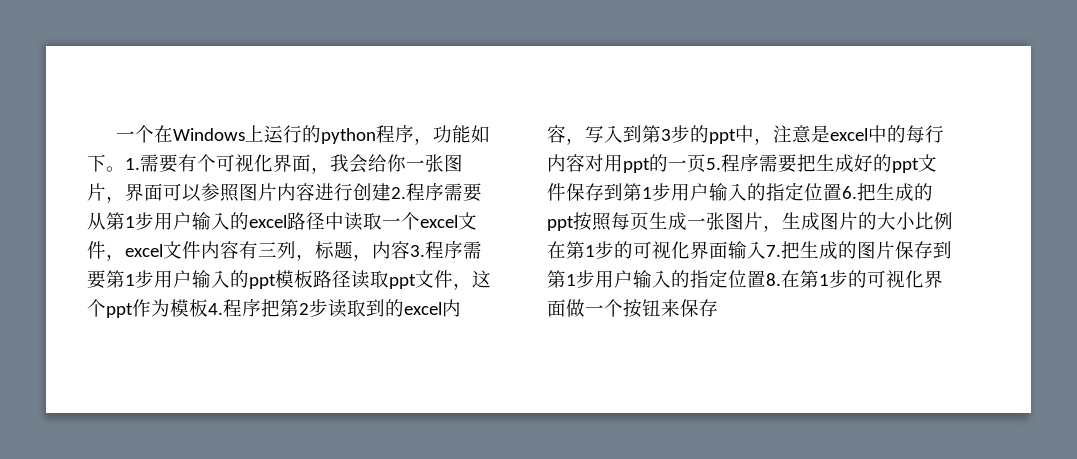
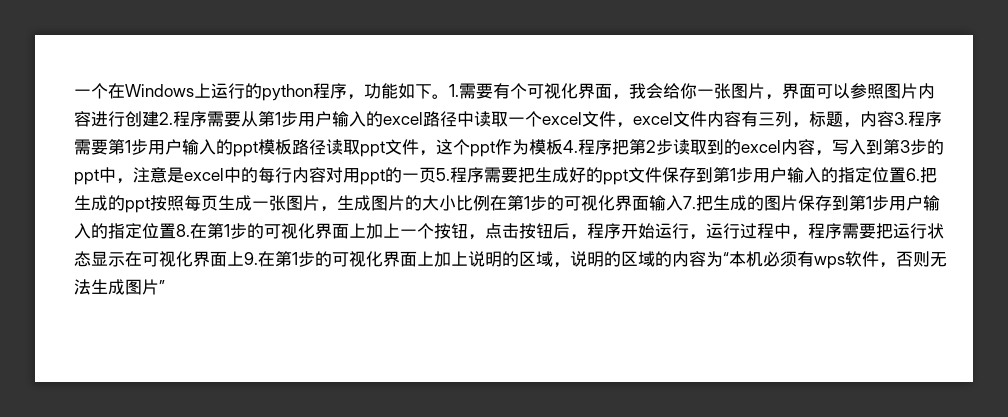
[566,299,585,317] 做 -> [349,223,400,239] 上加上
[661,299,718,317] 来保存 -> [468,223,944,240] [74,251,947,269] [74,279,165,295] ，点击按钮后，程序开始运行，运行过程中，程序需要把运行状态显示在可视化界面上9.在第1步的可视化界面上加上说明的区域，说明的区域的内容为“本机必须有wps软件，否则无法生成图片”

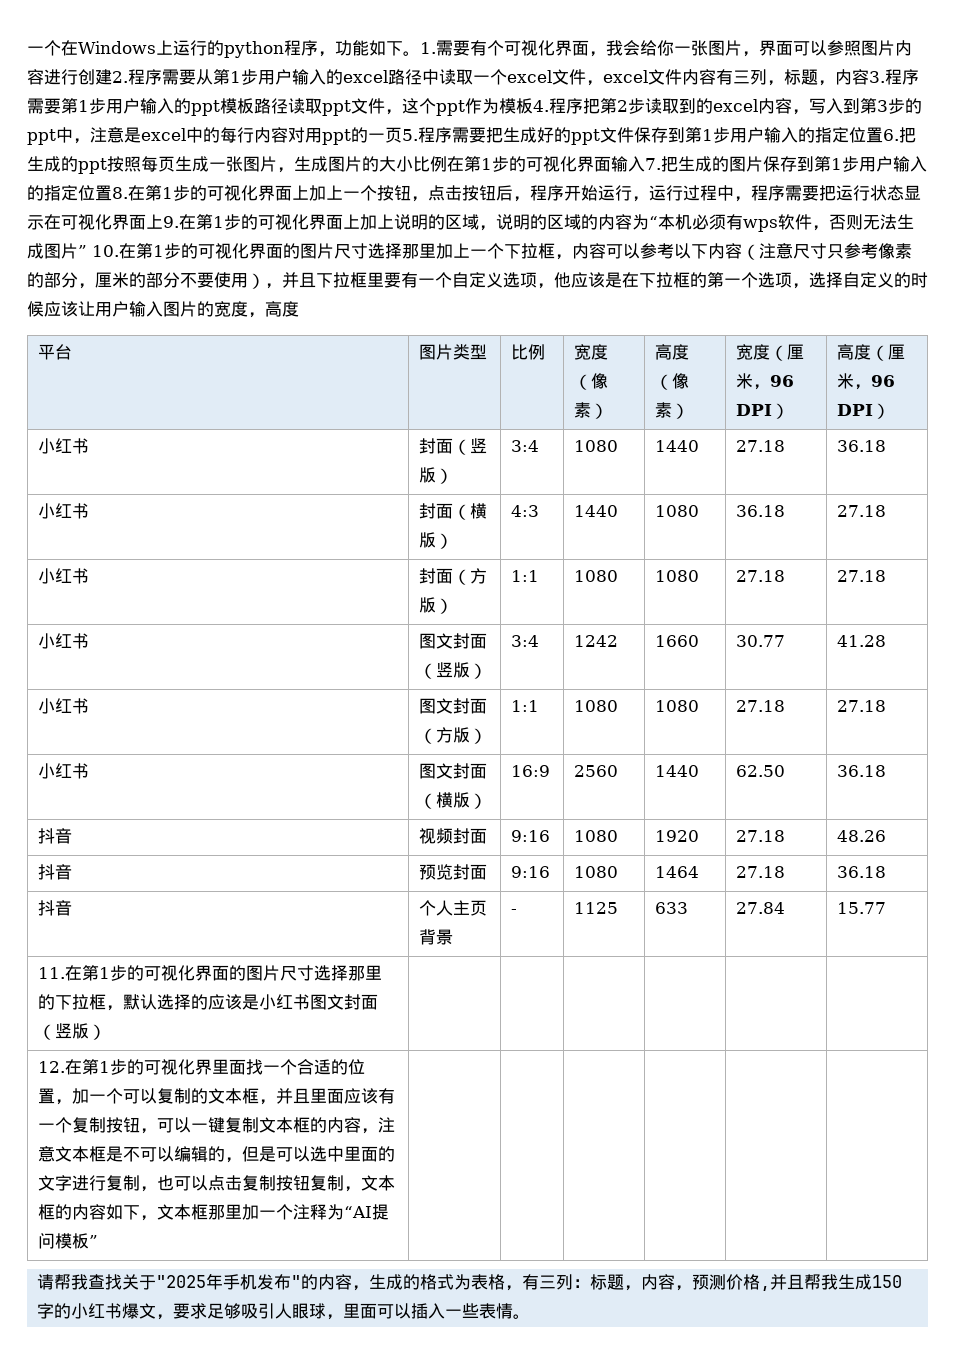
(165, 286) none -> [92,243,912,260] [27,272,928,289] [27,301,299,318] [38,344,73,360] [419,344,488,360] [511,344,546,360] [574,344,609,360] [574,373,609,390] [574,402,609,419] [655,344,690,360] [655,373,690,390] [655,402,690,419] [736,344,805,361] [736,373,795,390] [736,403,790,419] [837,344,906,361] [837,373,896,390] [837,403,891,419] [38,438,90,454] [419,438,488,455] [419,467,454,484] [511,440,540,452] [574,440,619,452] [655,440,700,452] [736,440,786,452] [837,440,887,452] [38,503,90,519] [419,503,488,520] [419,532,454,549] [511,505,540,517] [574,505,619,517] [655,505,700,517] [736,505,786,517] [837,505,887,517] [38,568,90,584] [419,568,488,585] [419,597,454,614] [511,570,540,582] [574,570,619,582] [655,570,700,582] [736,570,786,582] [837,570,887,582] [38,633,90,649] [419,633,488,649] [419,662,488,679] [511,635,540,647] [574,635,619,647] [655,635,700,647] [736,635,786,647] [837,635,887,647] [38,698,90,714] [419,698,488,714] [419,727,488,744] [511,700,540,712] [574,700,619,712] [655,700,700,712] [736,700,786,712] [837,700,887,712] [38,763,90,779] [419,763,488,779] [419,792,488,809] [511,765,551,777] [574,765,619,777] [655,765,700,777] [736,765,786,777] [837,765,887,777] [38,828,73,844] [419,828,488,844] [511,830,551,842] [574,830,619,842] [655,830,700,842] [736,830,786,842] [837,830,887,842] [38,864,73,880] [419,864,488,880] [511,866,551,878] [574,866,619,878] [655,866,700,878] [736,866,786,878] [837,866,887,878] [38,900,73,916] [419,900,488,916] [419,929,454,945] [511,909,518,914] [574,902,619,914] [655,902,689,914] [736,902,786,914] [837,902,887,914] [38,965,383,981] [38,994,379,1011] [38,1023,107,1040] [38,1059,366,1075] [38,1088,396,1105] [38,1117,396,1134] [38,1146,396,1163] [38,1175,396,1192] [38,1204,390,1221] [38,1233,99,1249] [37,1273,903,1291] [37,1303,531,1320] 10.在第1步的可视化界面的图片尺寸选择那里加上一个下拉框，内容可以参考以下内容（注意尺寸只参考像素的部分，厘米的部分不要使用），并且下拉框里要有一个自定义选项，他应该是在下拉框的第一个选项，选择自定义的时候应该让用户输入图片的宽度，高度 // 平台 | 图片类型 | 比例 | 宽度（像素） | 高度（像素） | 宽度（厘米，96 DPI） | 高度（厘米，96 DPI） // 小红书 | 封面（竖版） | 3:4 | 1080 | 1440 | 27.18 | 36.18 // 小红书 | 封面（横版） | 4:3 | 1440 | 1080 | 36.18 | 27.18 // 小红书 | 封面（方版） | 1:1 | 1080 | 1080 | 27.18 | 27.18 // 小红书 | 图文封面（竖版） | 3:4 | 1242 | 1660 | 30.77 | 41.28 // 小红书 | 图文封面（方版） | 1:1 | 1080 | 1080 | 27.18 | 27.18 // 小红书 | 图文封面（横版） | 16:9 | 2560 | 1440 | 62.50 | 36.18 // 抖音 | 视频封面 | 9:16 | 1080 | 1920 | 27.18 | 48.26 // 抖音 | 预览封面 | 9:16 | 1080 | 1464 | 27.18 | 36.18 // 抖音 | 个人主页背景 | - | 1125 | 633 | 27.84 | 15.77 // 11.在第1步的可视化界面的图片尺寸选择那里的下拉框，默认选择的应该是小红书图文封面（竖版） | | | | | | // 12.在第1步的可视化界里面找一个合适的位置，加一个可以复制的文本框，并且里面应该有一个复制按钮，可以一键复制文本框的内容，注意文本框是不可以编辑的，但是可以选中里面的文字进行复制，也可以点击复制按钮复制，文本框的内容如下，文本框那里加一个注释为“AI提问模板” | | | | | | // 请帮我查找关于"2025年手机发布"的内容，生成的格式为表格，有三列：标题，内容，预测价格,并且帮我生成150字的小红书爆文，要求足够吸引人眼球，里面可以插入一些表情。

